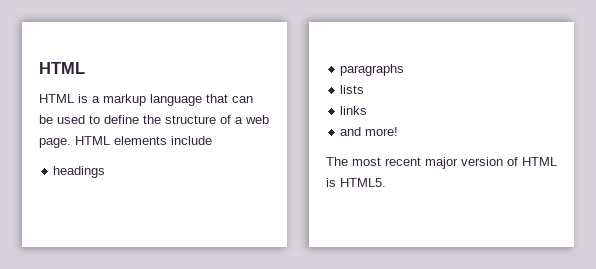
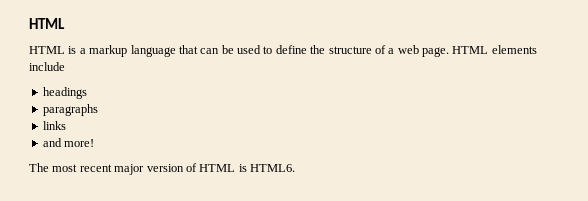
[340,85,365,94] // lists -> (98, 110) none
[340,178,386,187] HTML5. -> [250,164,295,172] HTML6.

